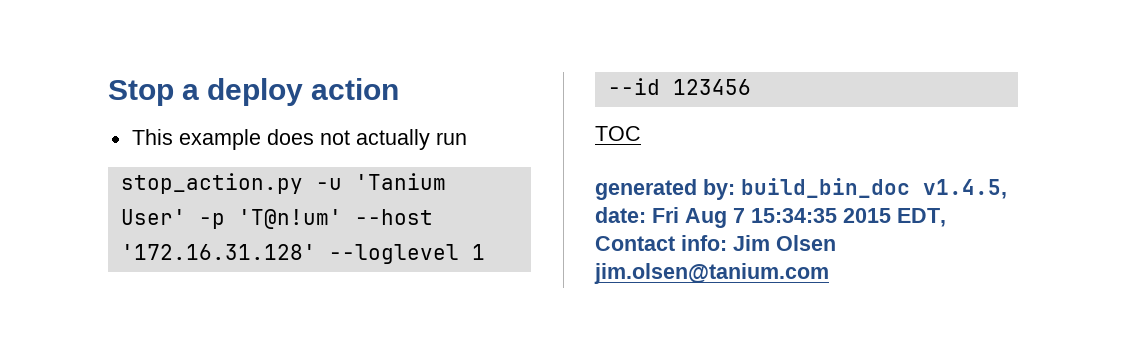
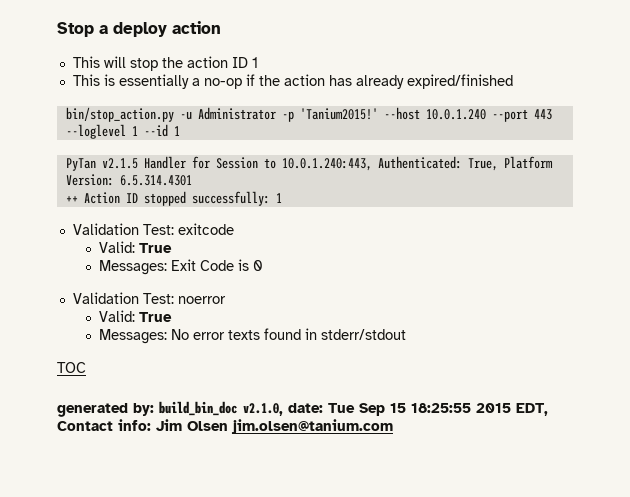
[178,129,467,150] [120,173,446,194] [120,209,433,229] [120,244,485,264] [607,78,751,95] [595,126,641,141] [595,178,1007,200] [595,207,837,228] example does not actually run // stop_action.py -u 'Tanium User' -p 'T@n!um' --host '172.16.31.128' --loglevel 1 --id 123456 // TOC // generated by: build_bin_doc v1.4.5, date: Fri Aug 7 15:34:35 -> [103,56,258,71] [72,74,513,89] [65,107,552,122] [65,124,180,139] [65,156,553,171] [65,174,192,186] [65,191,282,206] [72,223,234,235] [99,241,173,253] [99,259,264,275] [72,292,226,304] [99,310,173,322] [99,328,407,344] [57,362,86,373] [57,401,471,417] will stop the action ID 1 // This is essentially a no-op if the action has already expired/finished // bin/stop_action.py -u Administrator -p 'Tanium2015!' --host 10.0.1.240 --port 443 --loglevel 1 --id 1 // PyTan v2.1.5 Handler for Session to 10.0.1.240:443, Authenticated: True, Platform Version: 6.5.314.4301 // ++ Action ID stopped successfully: 1 // Validation Test: exitcode // Valid: True // Messages: Exit Code is 0 // Validation Test: noerror // Valid: True // Messages: No error texts found in stderr/stdout // TOC // generated by: build_bin_doc v2.1.0, date: Tue Sep 15 18:25:55

